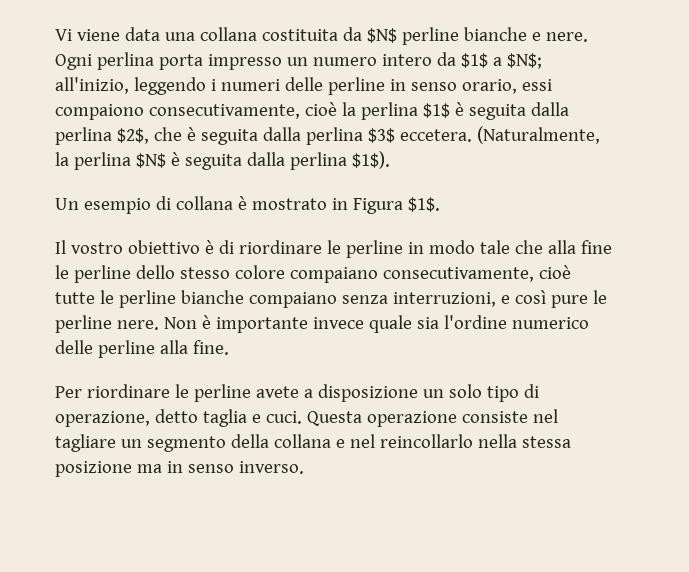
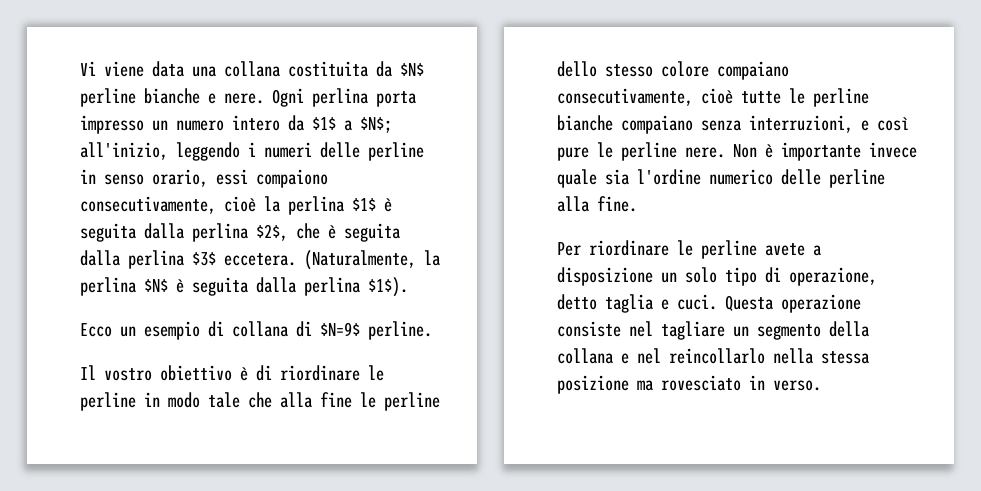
[55,198,79,210] Un -> [80,323,136,337] Ecco un
[237,196,440,214] è mostrato in Figura $1$. -> [296,321,432,340] di $N=9$ perline.
[166,461,304,474] in senso inverso. -> [661,375,821,391] rovesciato in verso.

